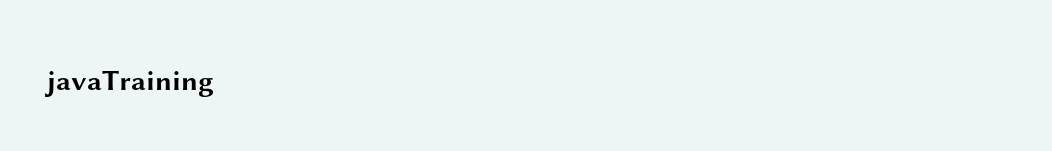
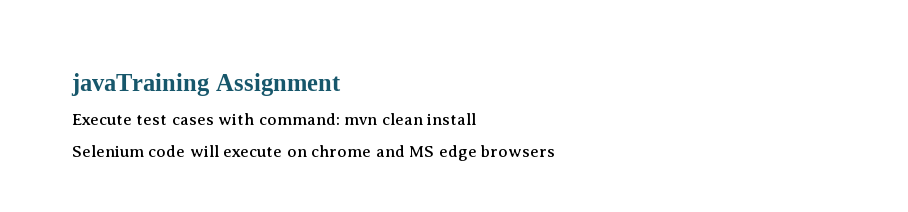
(214, 83) none -> [215,73,341,96] [72,113,477,125] [72,145,556,161] Assignment // Execute test cases with command: mvn clean install // Selenium code will execute on chrome and MS edge browsers

